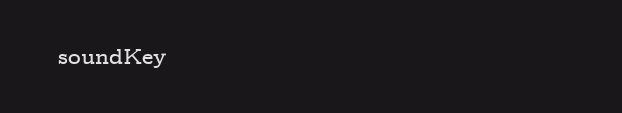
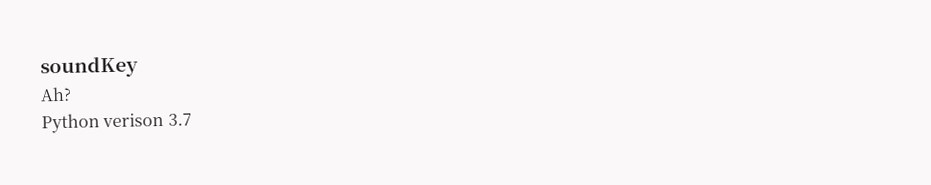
(166, 58) none -> [40,86,72,102] [41,112,192,134] // Ah? // Python verison 3.7

